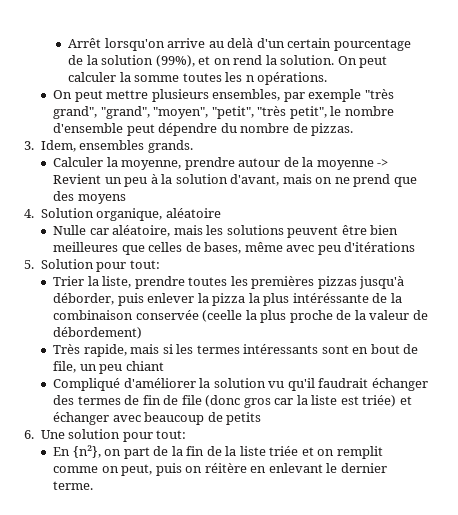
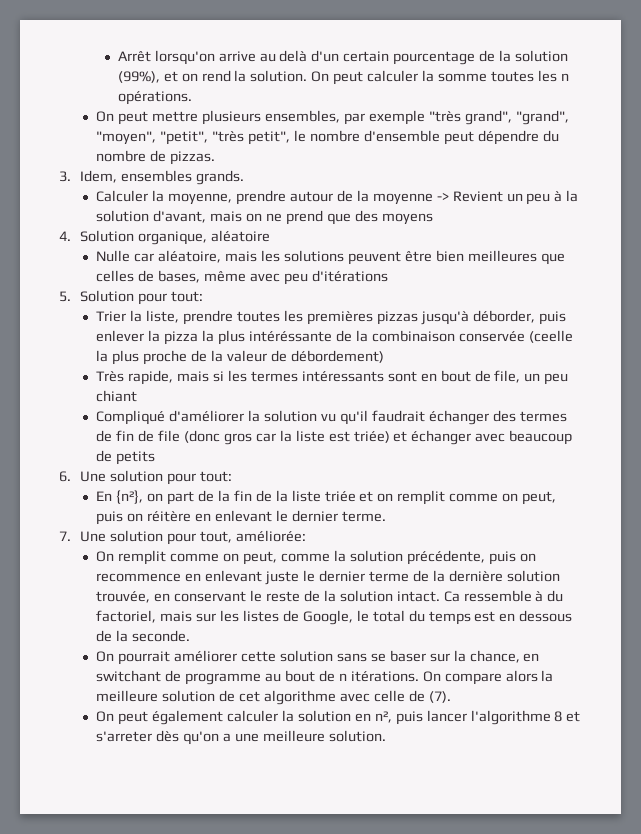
(94, 485) none -> [59,530,307,545] [96,550,536,565] [96,570,560,585] [96,590,564,603] [96,610,573,625] [96,630,191,642] [96,650,540,665] [96,670,554,685] [96,690,451,705] [96,710,581,725] [96,730,386,745] // 7. Une solution pour tout, améliorée: // On remplit comme on peut, comme la solution précédente, puis on recommence en enlevant juste le dernier terme de la dernière solution trouvée, en conservant le reste de la solution intact. Ca ressemble à du factoriel, mais sur les listes de Google, le total du temps est en dessous de la seconde. // On pourrait améliorer cette solution sans se baser sur la chance, en switchant de programme au bout de n itérations. On compare alors la meilleure solution de cet algorithme avec celle de (7). // On peut également calculer la solution en n², puis lancer l'algorithme 8 et s'arreter dès qu'on a une meilleure solution.

